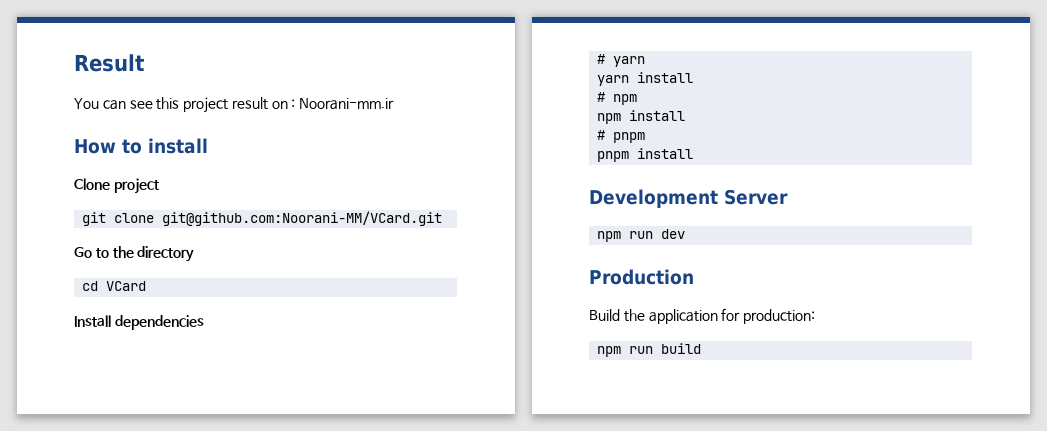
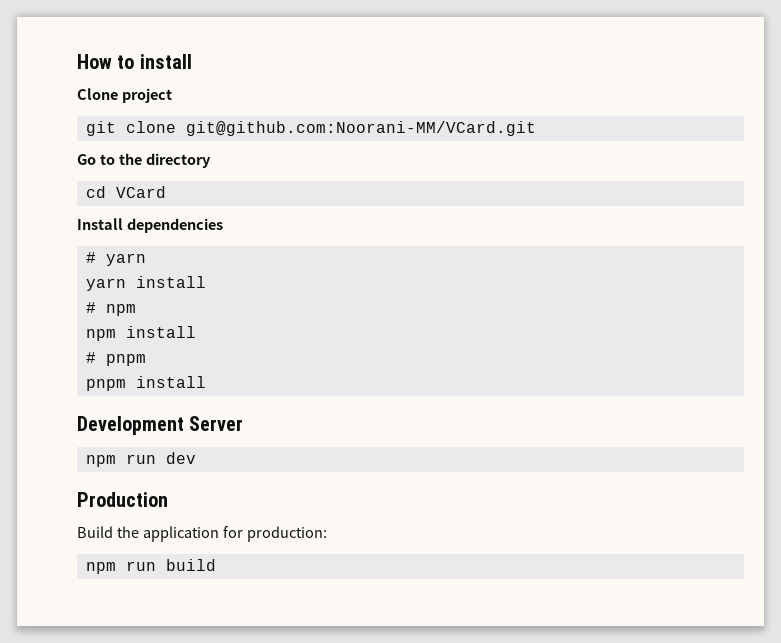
[74,54,145,72] [74,97,395,113] Result // You can see this project result on : Noorani-mm.ir // -> (77, 61) none

